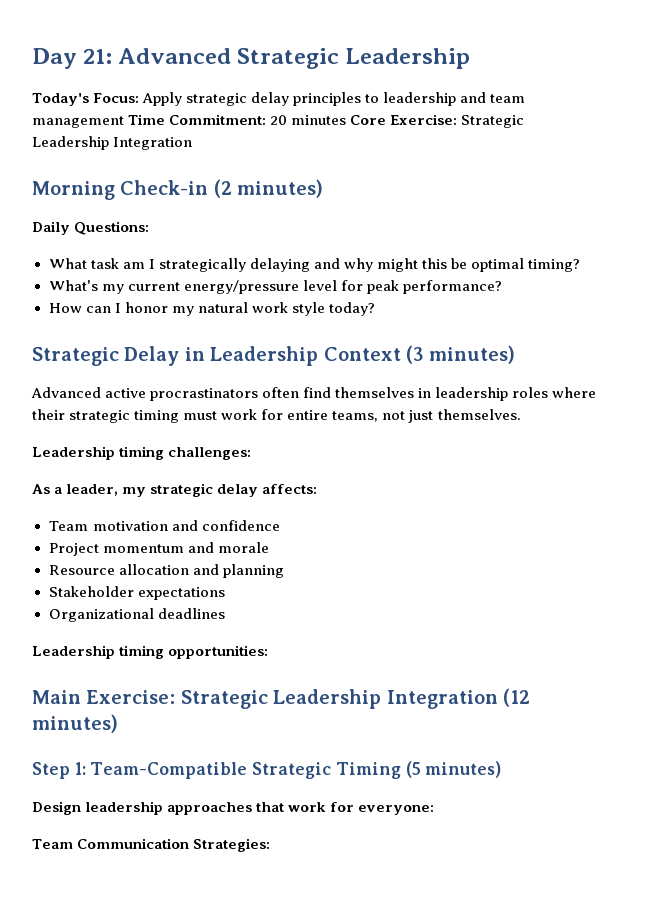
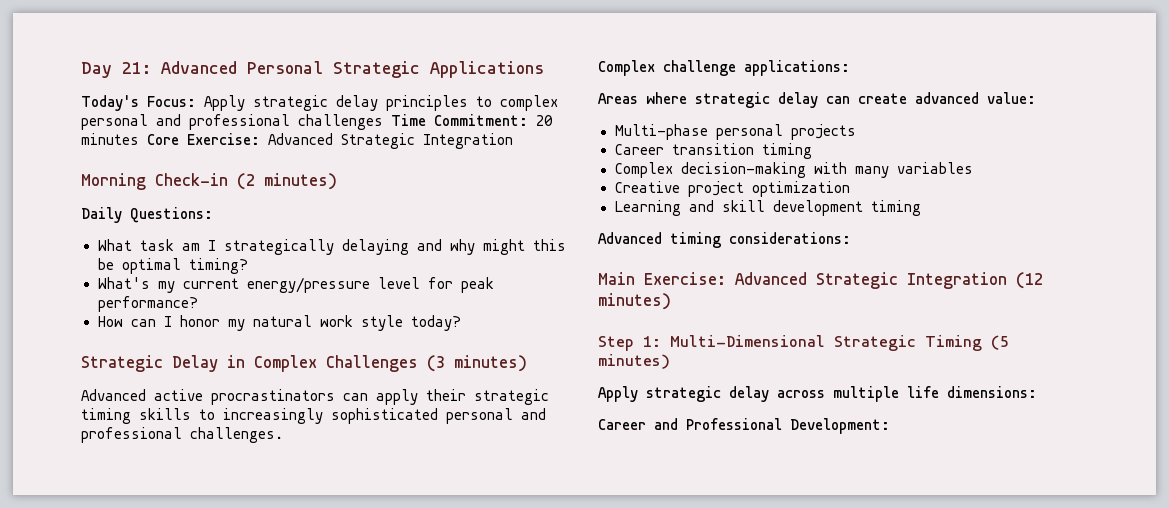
[237,48,471,69] Strategic Leadership -> [247,61,544,78] Personal Strategic Applications
[383,92,526,106] [32,116,124,128] leadership and team management -> [500,95,558,111] [81,114,383,130] complex personal and professional challenges
[461,115,525,128] [32,136,109,150] Strategic Leadership -> [268,133,415,149] Advanced Strategic
[210,346,401,366] Leadership Context -> [254,355,418,372] Complex Challenges
[262,387,597,401] [32,409,521,423] [32,446,252,460] [32,483,318,497] [48,520,280,531] [48,542,269,556] [48,564,284,578] [48,586,225,600] [48,608,225,622] [32,645,269,659] often find themselves in leadership roles where their strategic timing must work for entire teams, not just themselves. // Leadership timing challenges: // As a leader, my strategic delay affects: // Team motivation and confidence // Project momentum and morale // Resource allocation and planning // Stakeholder expectations // Organizational deadlines // Leadership timing opportunities: -> [343,389,549,405] [81,408,546,424] [81,427,283,443] [598,60,850,76] [598,92,1036,108] [614,124,856,140] [614,143,812,159] [614,162,973,178] [614,181,850,197] [614,200,921,216] [598,232,851,248] can apply their strategic timing skills to increasingly sophisticated personal and professional challenges. // Complex challenge applications: // Areas where strategic delay can create advanced value: // Multi-phase personal projects // Career transition timing // Complex decision-making with many variables // Creative project optimization // Learning and skill development timing // Advanced timing considerations:
[180,689,382,709] Strategic Leadership -> [735,272,898,289] Advanced Strategic
[90,762,248,779] Team-Compatible -> [670,335,825,347] Multi-Dimensional
[32,801,435,815] [32,838,271,852] Design leadership approaches that work for everyone: // Team Communication Strategies: -> [598,386,1037,402] [598,418,890,434] Apply strategic delay across multiple life dimensions: // Career and Professional Development:

